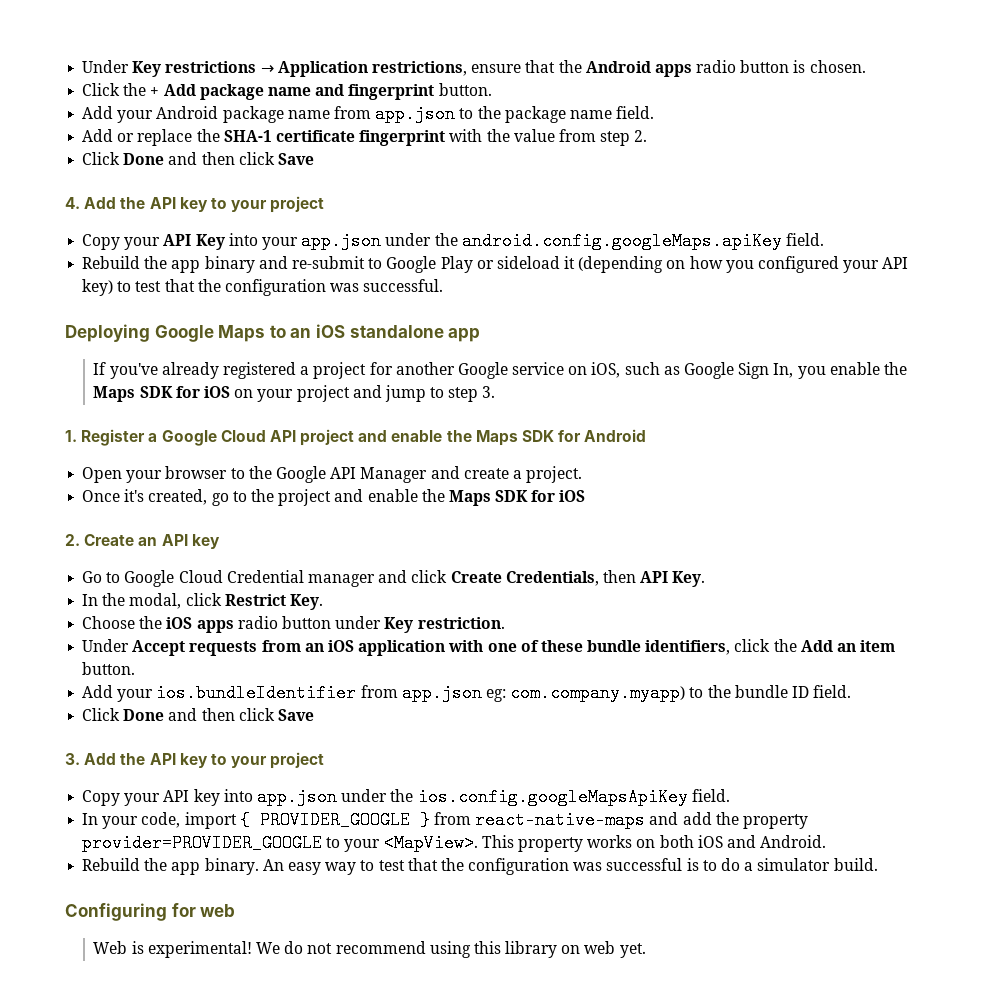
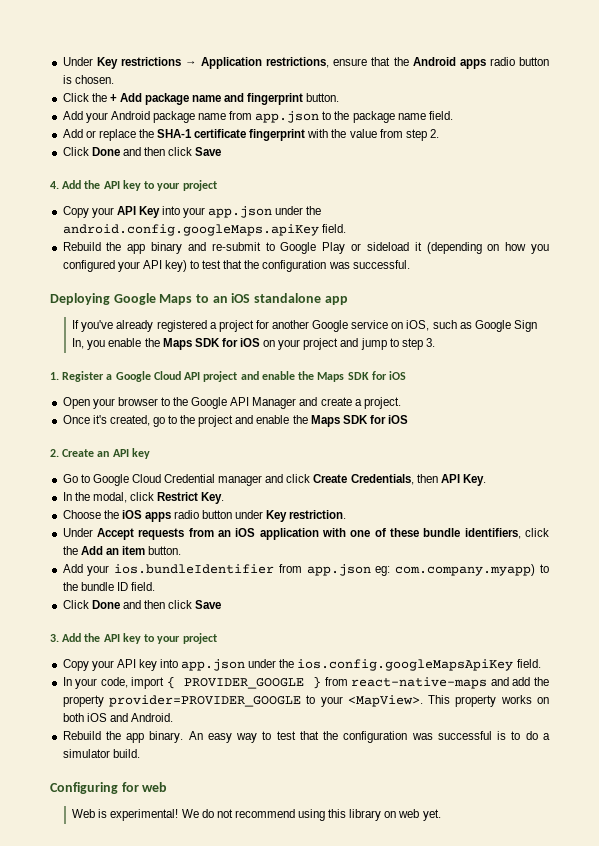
[584,429,647,442] Android -> [389,371,407,380] iOS

